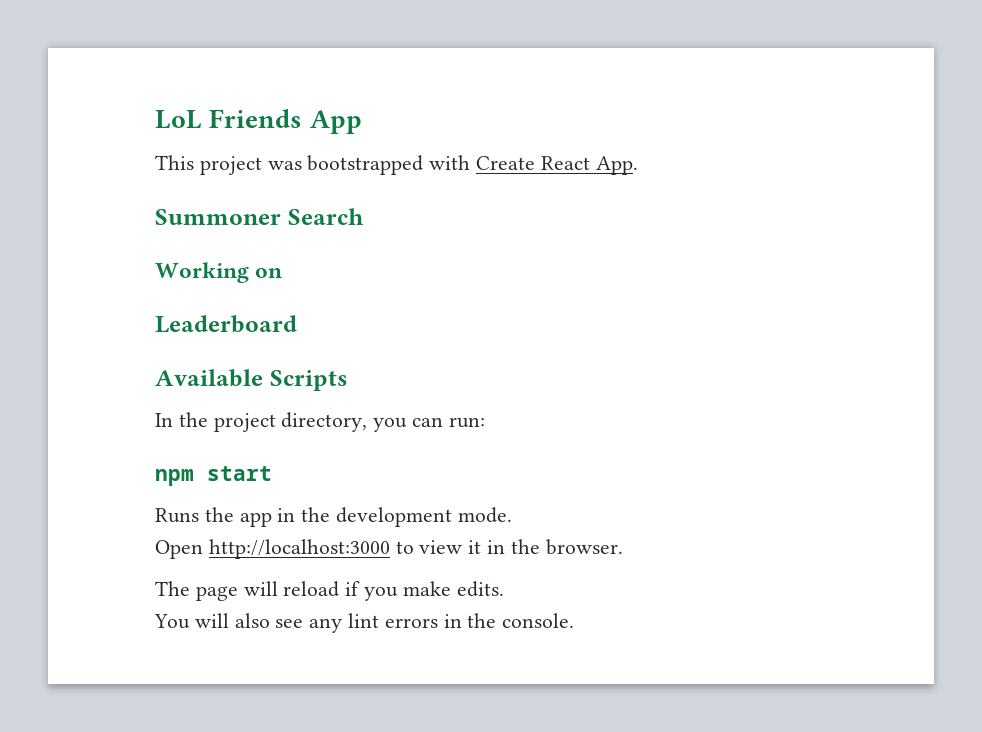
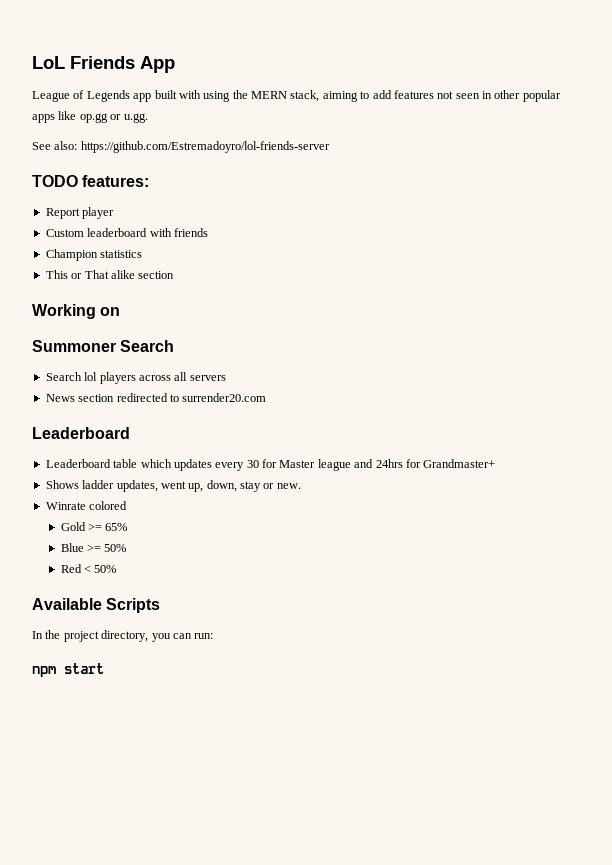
[155,155,638,175] [155,208,364,225] [155,262,283,283] [155,315,297,333] This project was bootstrapped with Create React App. // Summoner Search // Working on // Leaderboard -> [32,90,561,102] [32,111,148,123] [32,141,330,153] [32,175,150,187] [45,207,115,219] [45,228,208,237] [45,249,143,261] [45,270,175,279] [32,304,121,319] [32,340,175,352] [45,372,226,384] [45,393,267,402] [32,427,130,439] [45,459,496,471] [45,480,301,492] [45,501,128,510] [60,522,128,531] [60,543,127,552] [60,564,117,573] League of Legends app built with using the MERN stack, aiming to add features not seen in other popular apps like op.gg or u.gg. // See also: https://github.com/Estremadoyro/lol-friends-server // TODO features: // Report player // Custom leaderboard with friends // Champion statistics // This or That alike section // Working on // Summoner Search // Search lol players across all servers // News section redirected to surrender20.com // Leaderboard // Leaderboard table which updates every 30 for Master league and 24hrs for Grandmaster+ // Shows ladder updates, went up, down, stay or new. // Winrate colored // Gold >= 65% // Blue >= 50% // Red < 50%
[155,507,512,527] [155,539,623,559] [155,581,504,601] [154,613,575,633] // Runs the app in the development mode. // Open http://localhost:3000 to view it in the browser. // The page will reload if you make edits. // You will also see any lint errors in the console. -> (104, 668) none

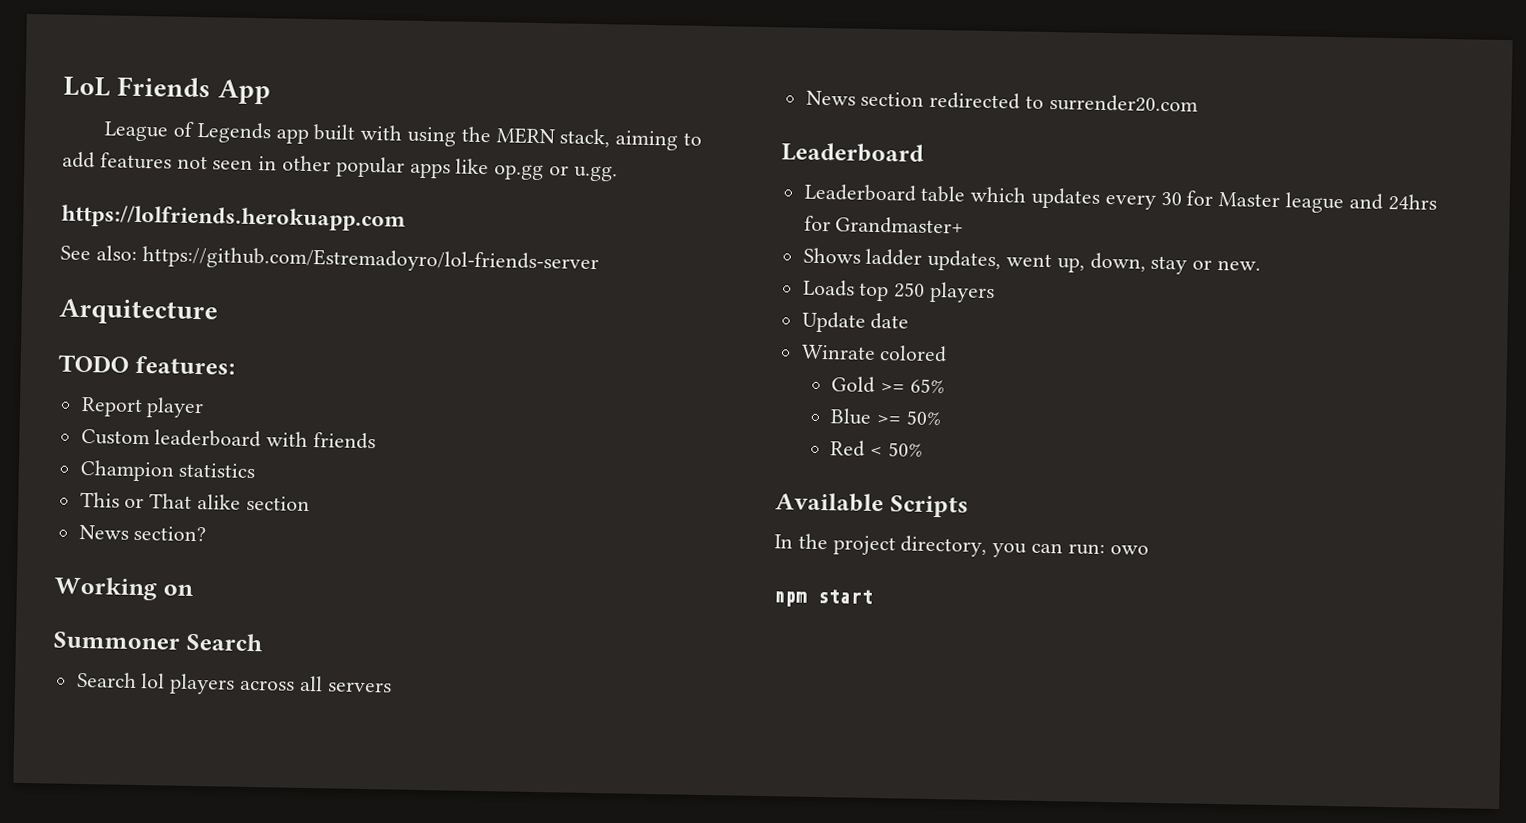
(148, 118) none -> [61,204,406,232] // https://lolfriends.herokuapp.com
(330, 147) none -> [59,298,218,326] // Arquitecture
(175, 275) none -> [78,524,207,542] // News section?
(301, 486) none -> [802,279,996,304] [801,311,910,333] // Loads top 250 players // Update date
(214, 636) none -> [1109,545,1149,555] owo

